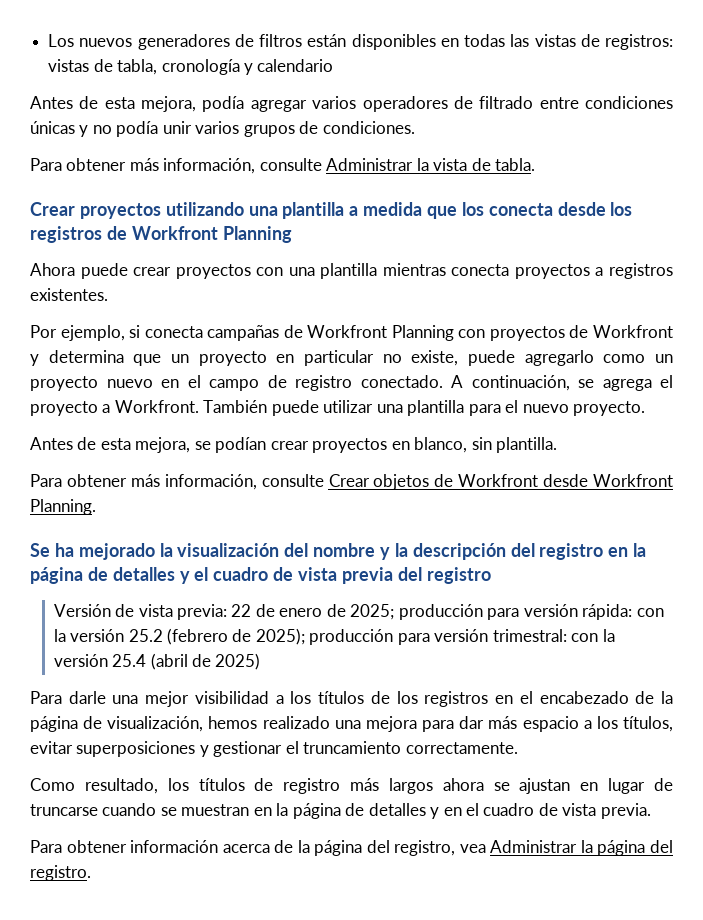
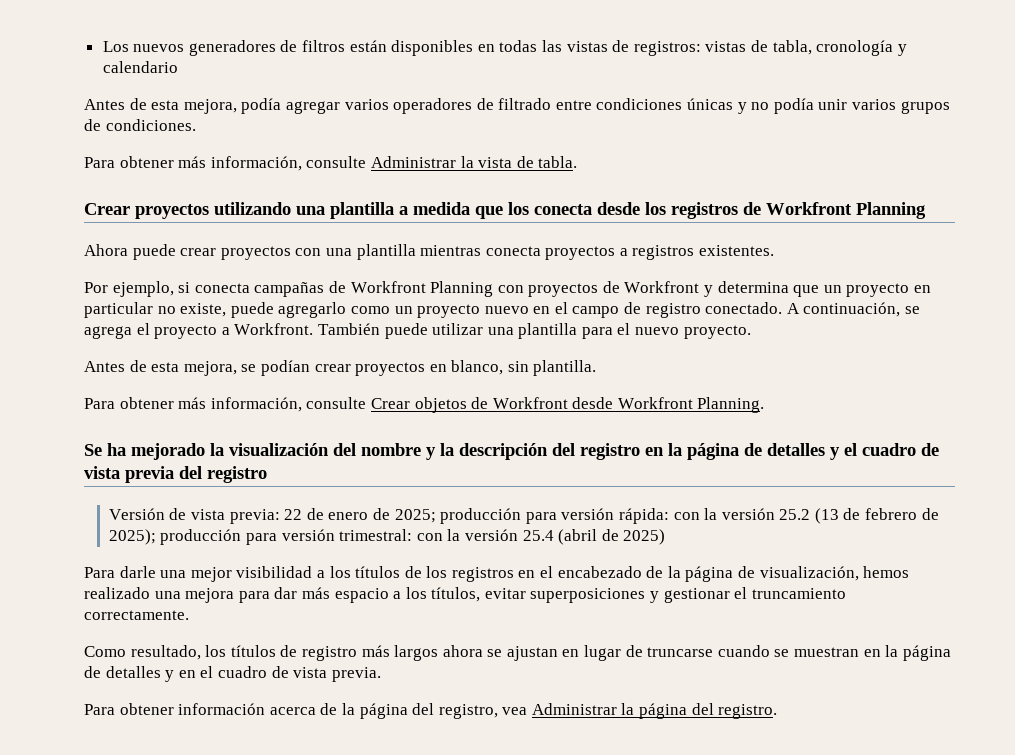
[167,628,229,645] (febrero -> [814,508,918,524] (13 de febrero

